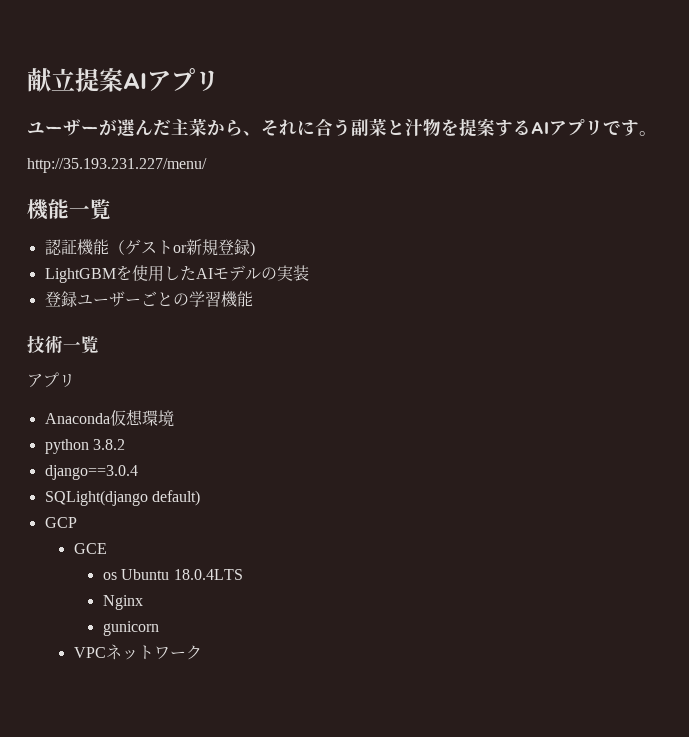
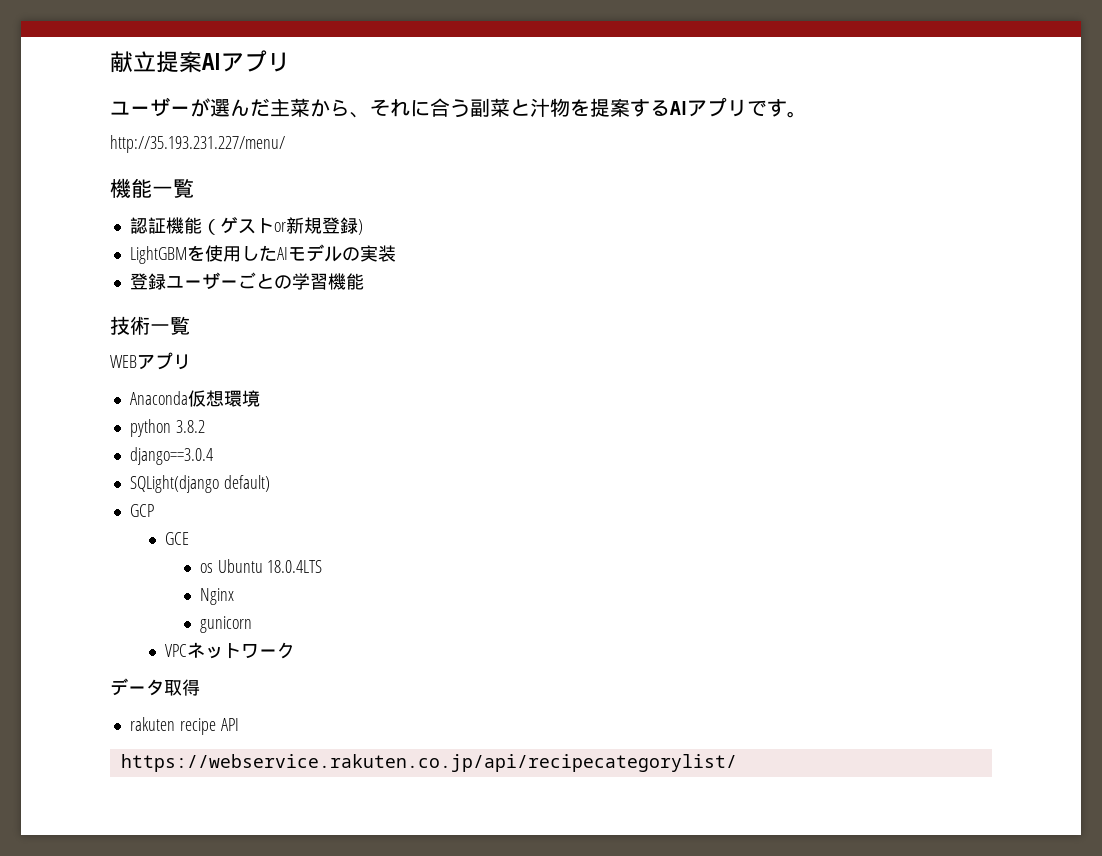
(99, 344) none -> [110,355,137,368] WEB
(202, 652) none -> [110,678,200,696] [129,717,239,735] [120,754,737,772] // データ取得 // rakuten recipe API // https://webservice.rakuten.co.jp/api/recipecategorylist/

